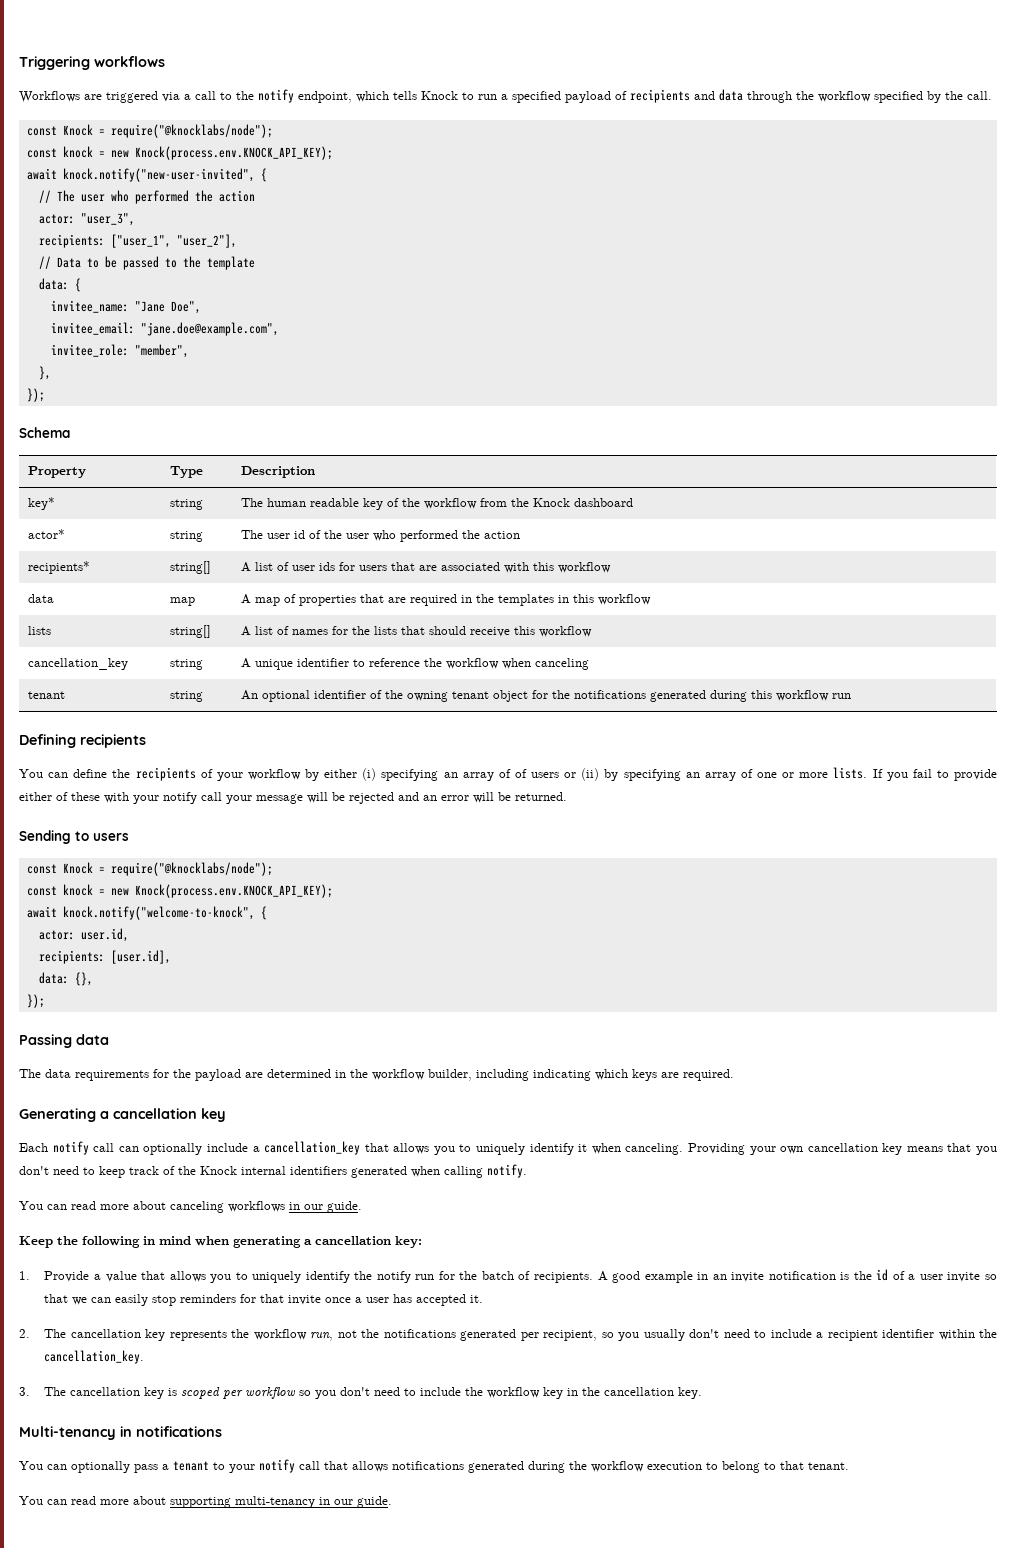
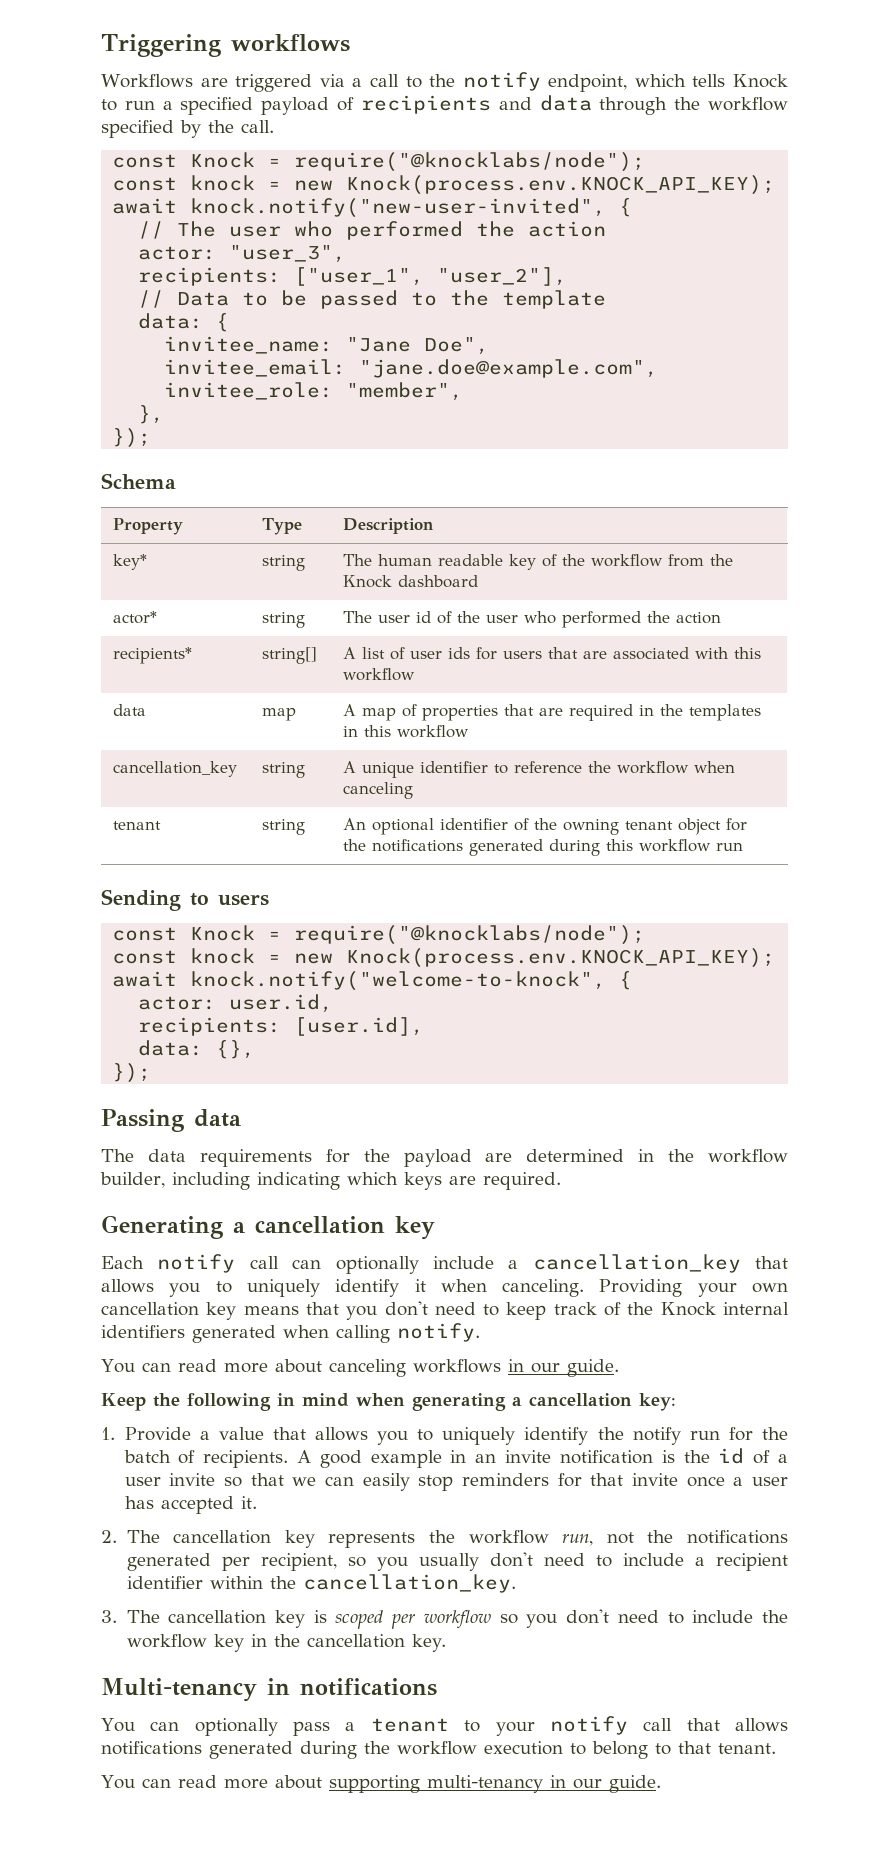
[27,626,51,635] [169,625,211,638] [240,626,592,637] // lists | string[] | A list of names for the lists that should receive this workflow -> (470, 731) none
[19,734,146,748] [19,767,997,781] [19,792,567,804] // Defining recipients // You can define the recipients of your workflow by either (i) specifying an array of of users or (ii) by specifying an array of one or more lists. If you fail to provide either of these with your notify call your message will be rejected and an error will be returned. -> (744, 846) none

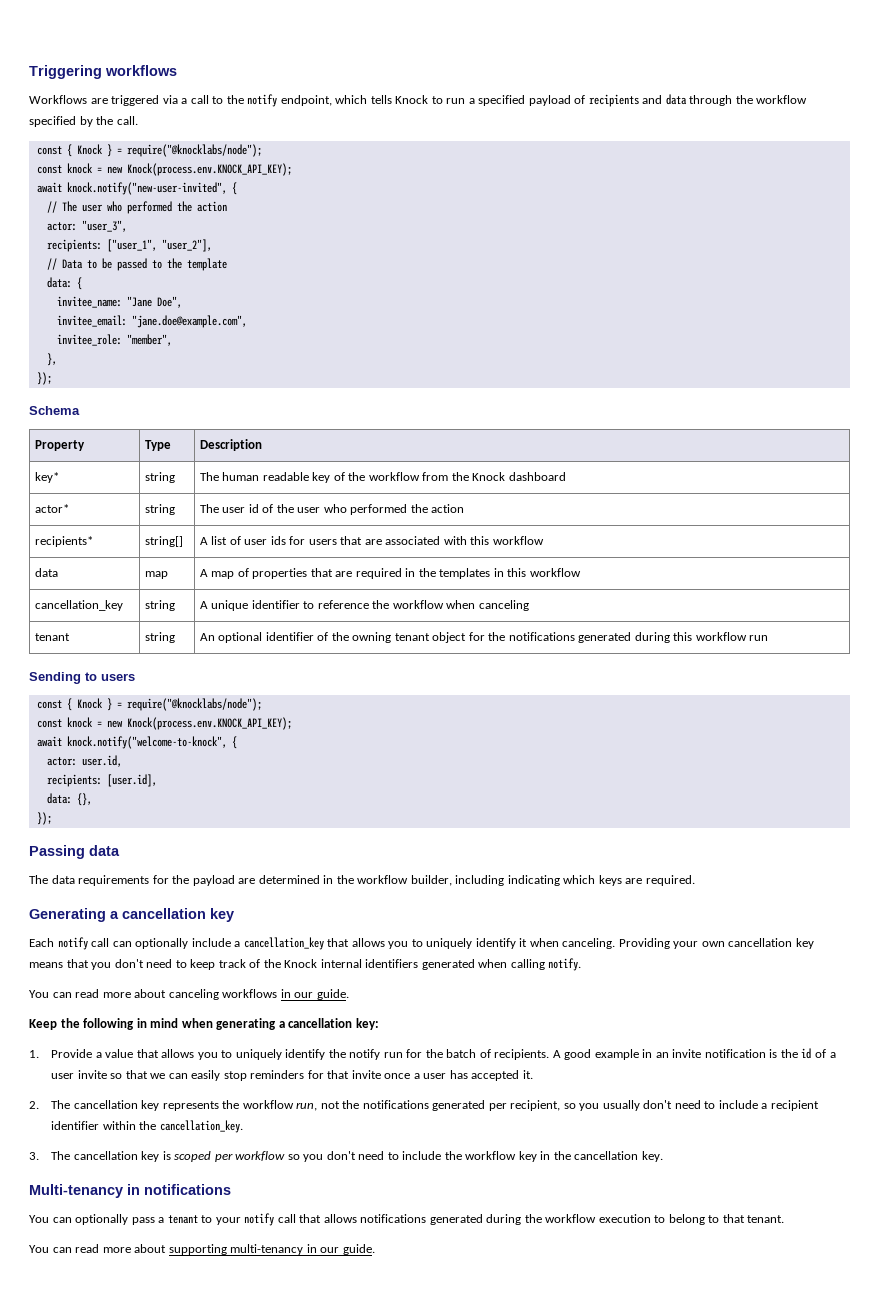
[190,152,256,168] Knock -> [66,144,112,157] { Knock }
[190,925,256,941] Knock -> [66,698,112,711] { Knock }

